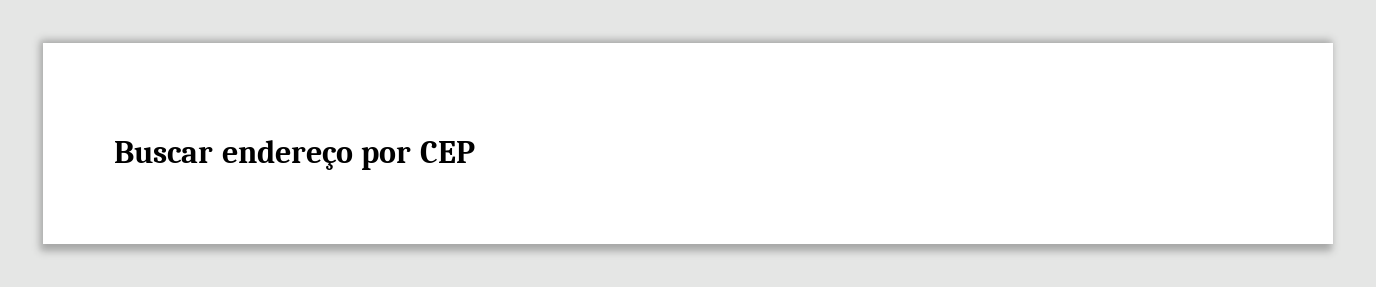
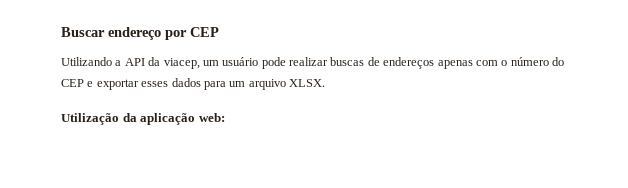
(475, 152) none -> [61,57,564,69] [61,78,325,90] [61,113,225,125] // Utilizando a API da viacep, um usuário pode realizar buscas de endereços apenas com o número do CEP e exportar esses dados para um arquivo XLSX. // Utilização da aplicação web:

